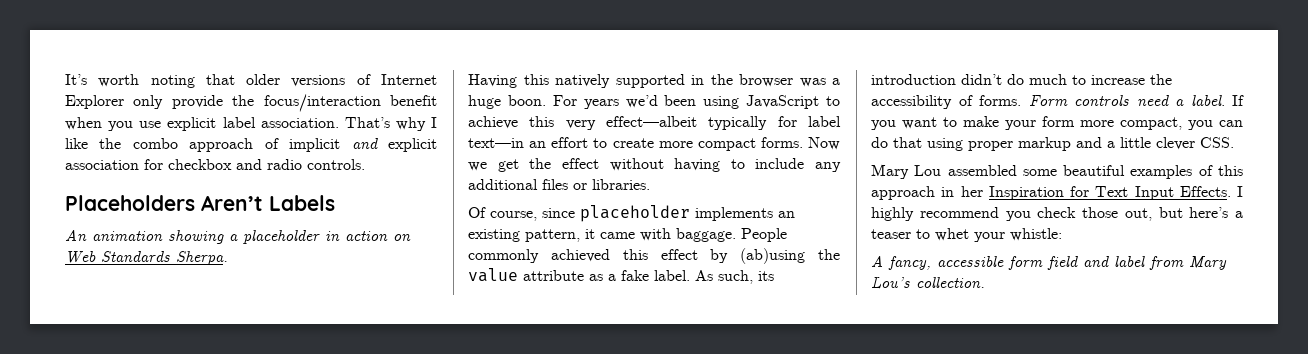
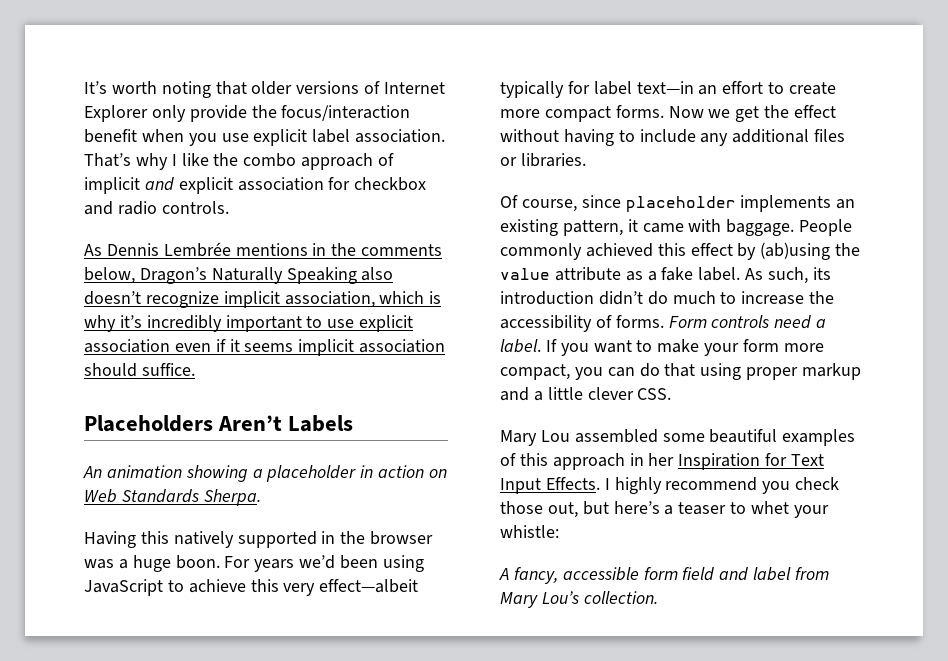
(365, 164) none -> [84,242,443,257] [84,267,394,284] [84,291,442,308] [84,315,414,332] [84,339,446,356] [84,363,195,377] // As Dennis Lembrée mentions in the comments below, Dragon’s Naturally Speaking also doesn’t recognize implicit association, which is why it’s incredibly important to use explicit association even if it seems implicit association should suffice.

